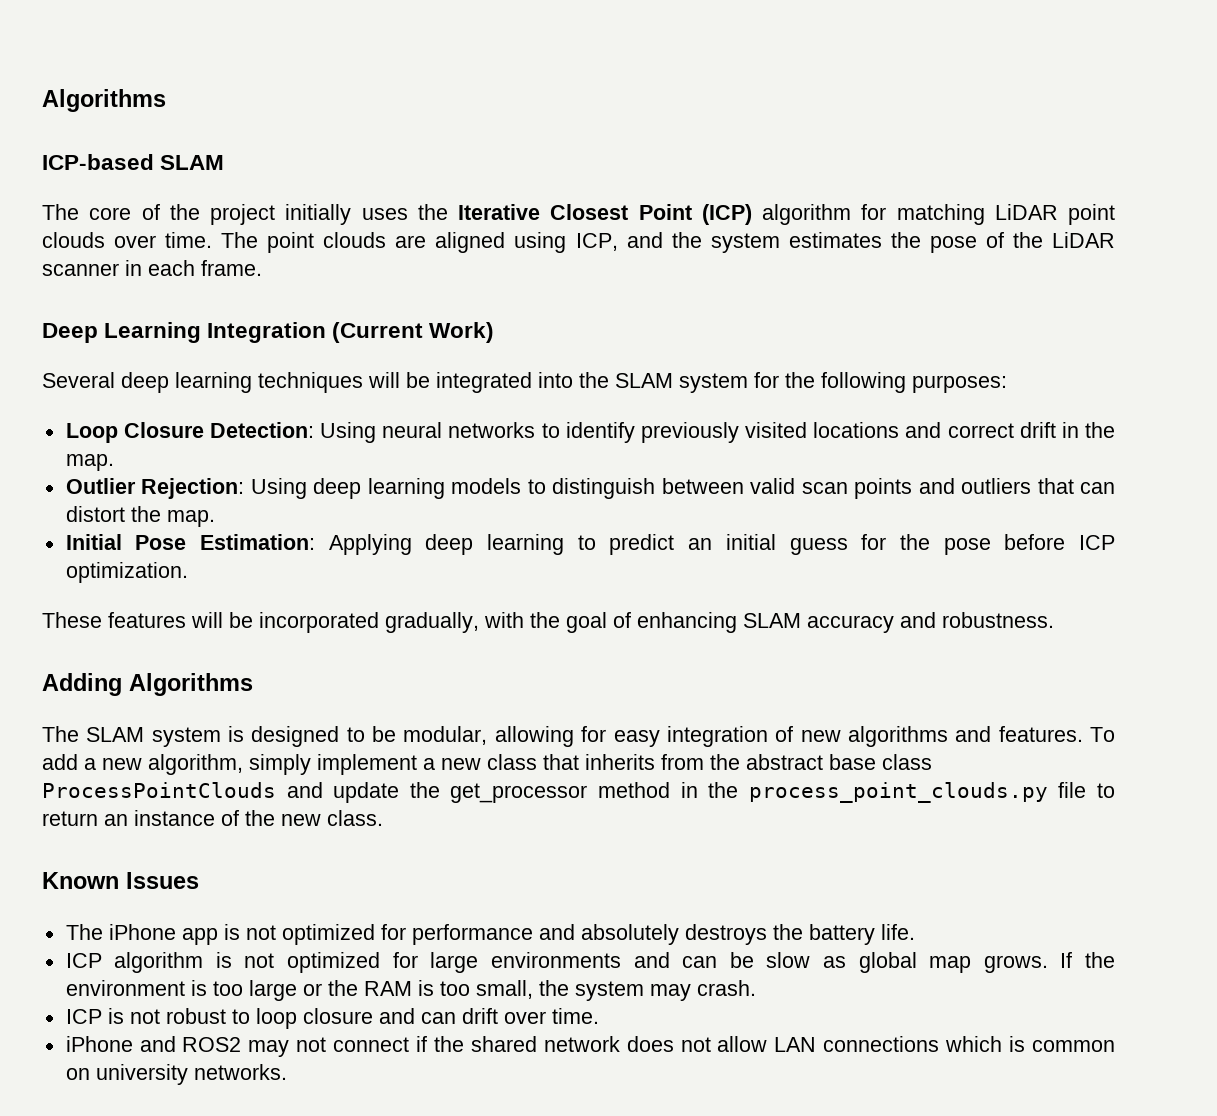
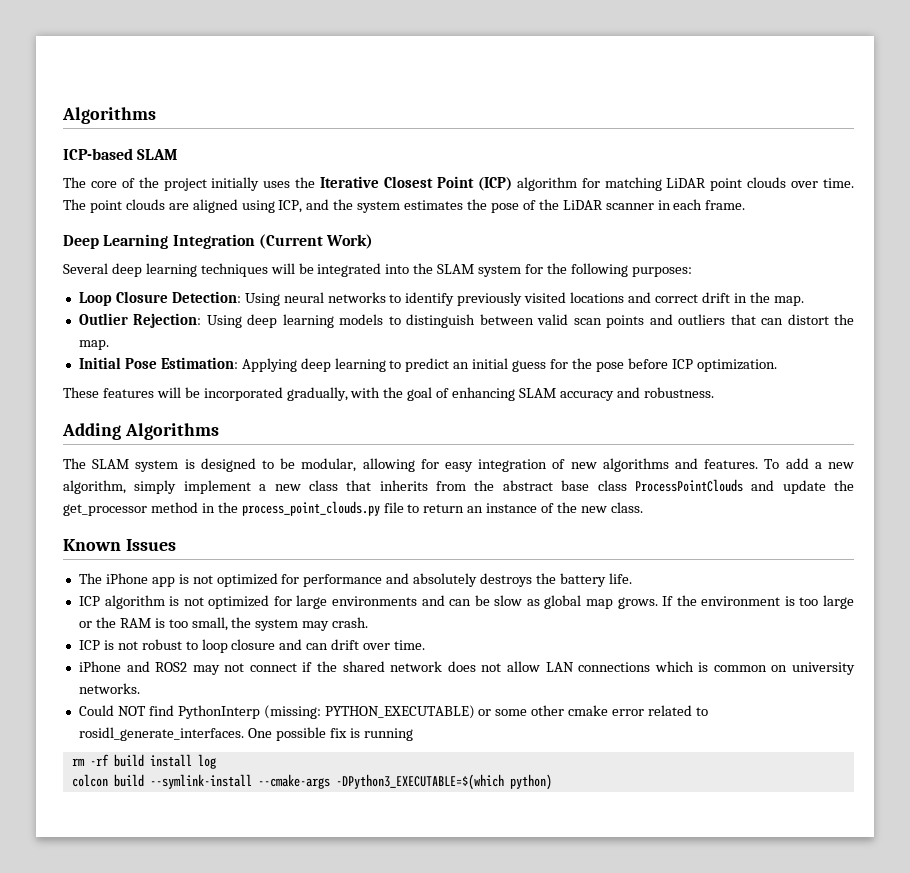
(287, 1072) none -> [78,705,708,719] [78,727,413,741] [71,754,216,769] [71,774,552,790] // Could NOT find PythonInterp (missing: PYTHON_EXECUTABLE) or some other cmake error related to rosidl_generate_interfaces. One possible fix is running // rm -rf build install log // colcon build --symlink-install --cmake-args -DPython3_EXECUTABLE=$(which python)

